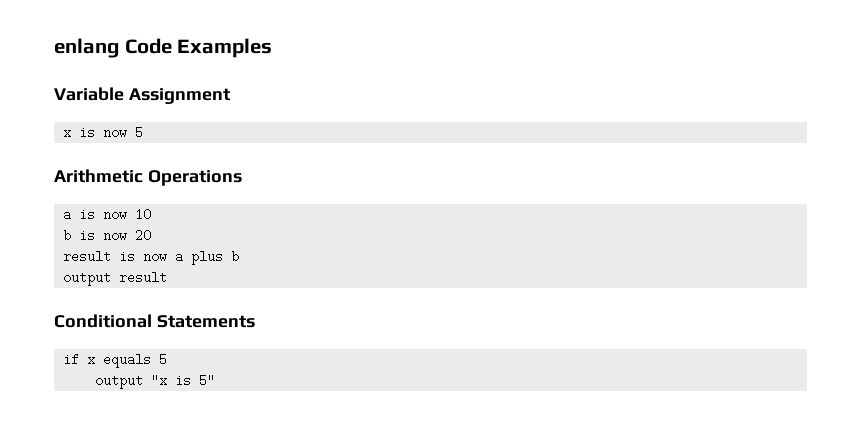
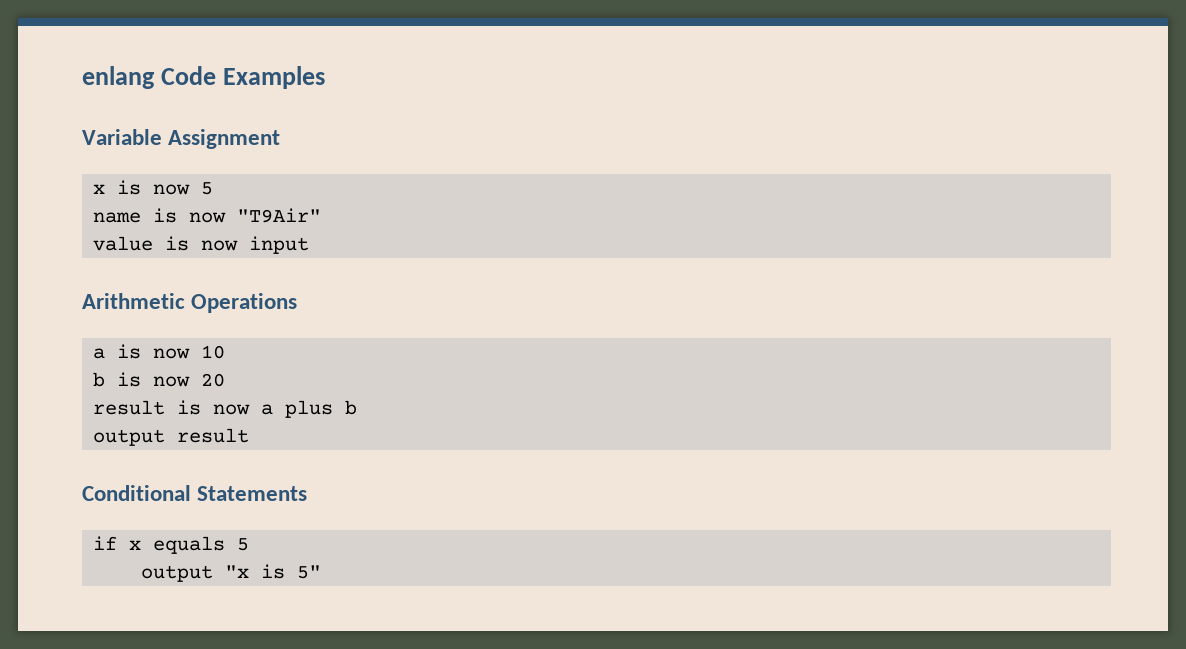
(143, 132) none -> [93,208,322,223] [93,236,310,254] // name is now "T9Air" // value is now input

